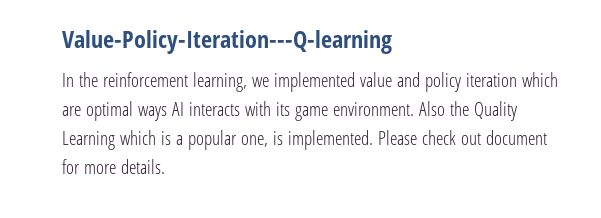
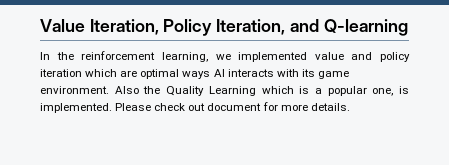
[62,30,392,54] Value-Policy-Iteration---Q-learning -> [40,19,408,36] Value Iteration, Policy Iteration, and Q-learning

